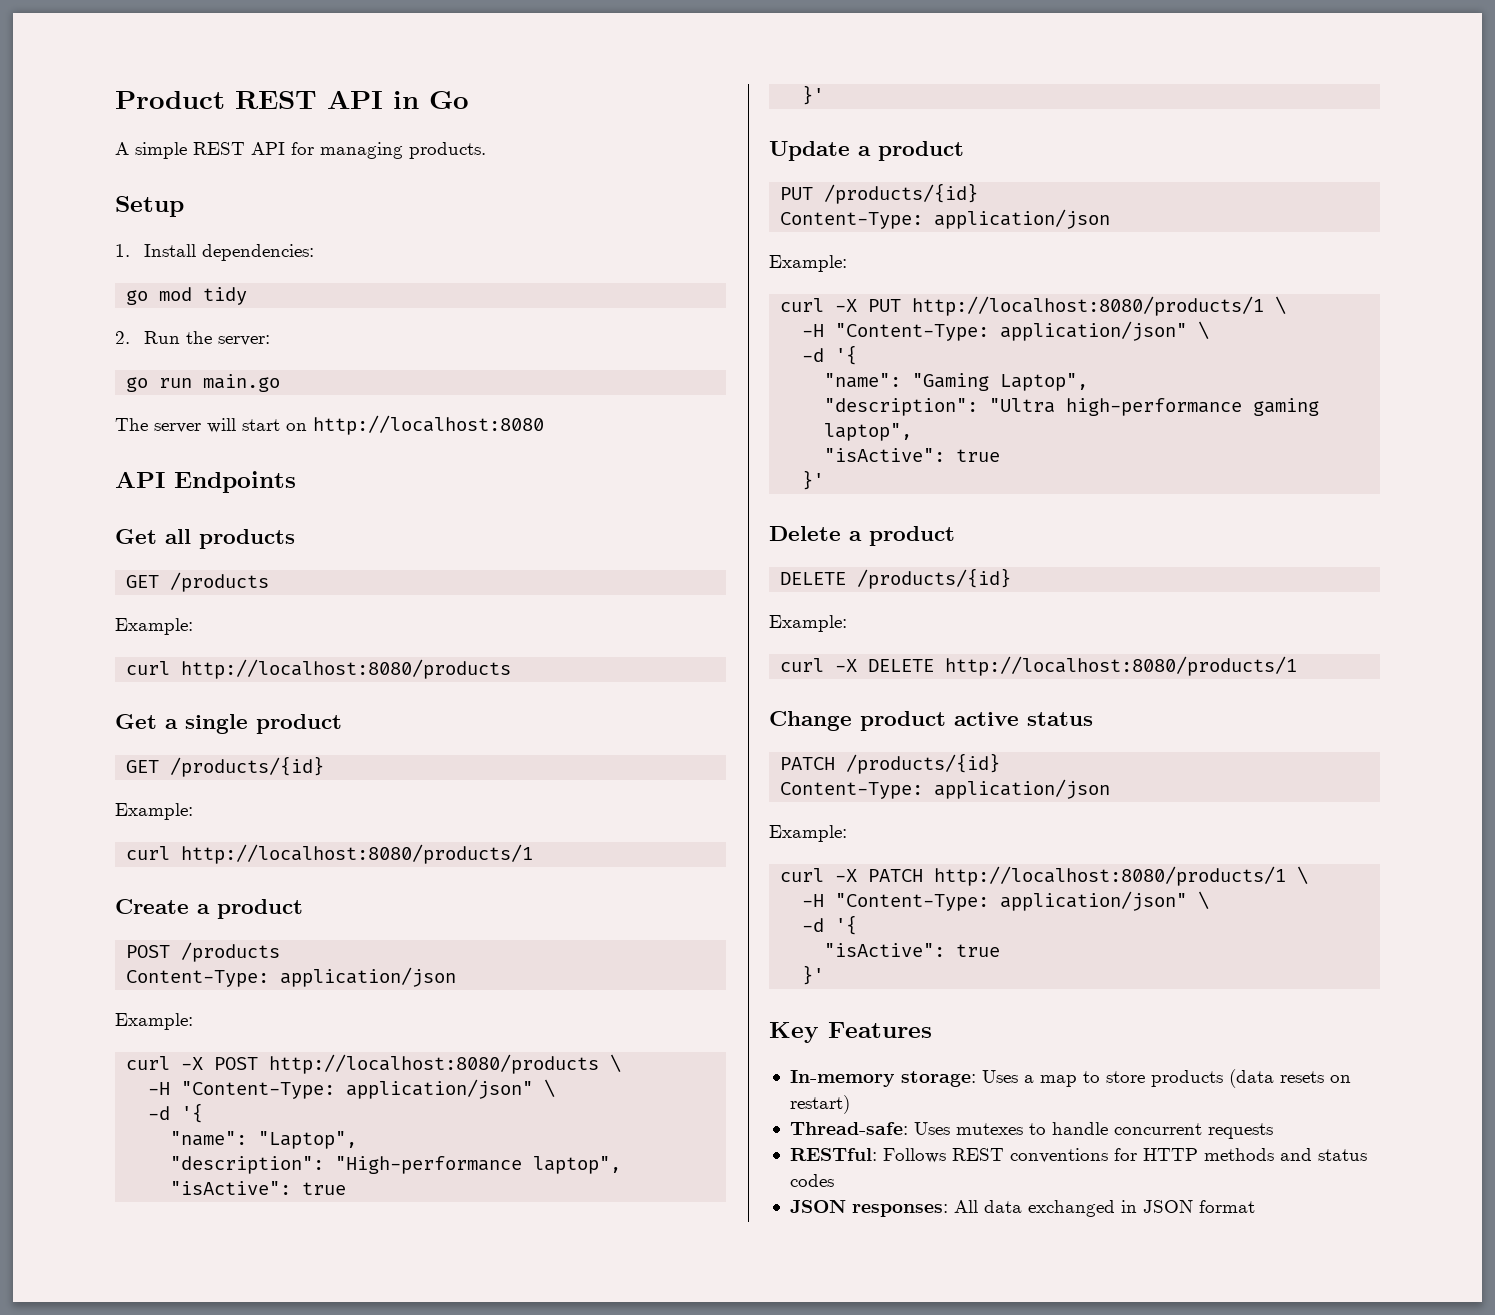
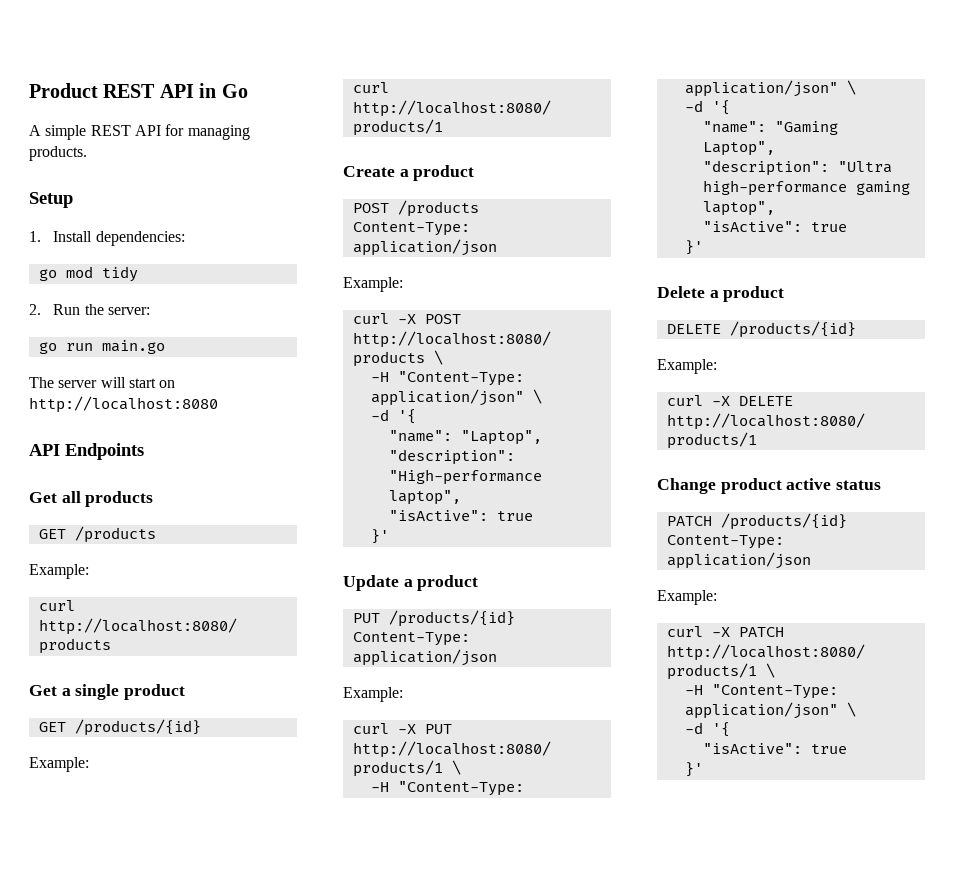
[769,1022,932,1043] [789,1069,1351,1088] [789,1095,850,1114] [789,1122,1273,1139] [789,1148,1367,1163] [789,1174,834,1187] [789,1200,1255,1217] // Key Features // In-memory storage: Uses a map to store products (data resets on restart) // Thread-safe: Uses mutexes to handle concurrent requests // RESTful: Follows REST conventions for HTTP methods and status codes // JSON responses: All data exchanged in JSON format -> (703, 769) none

